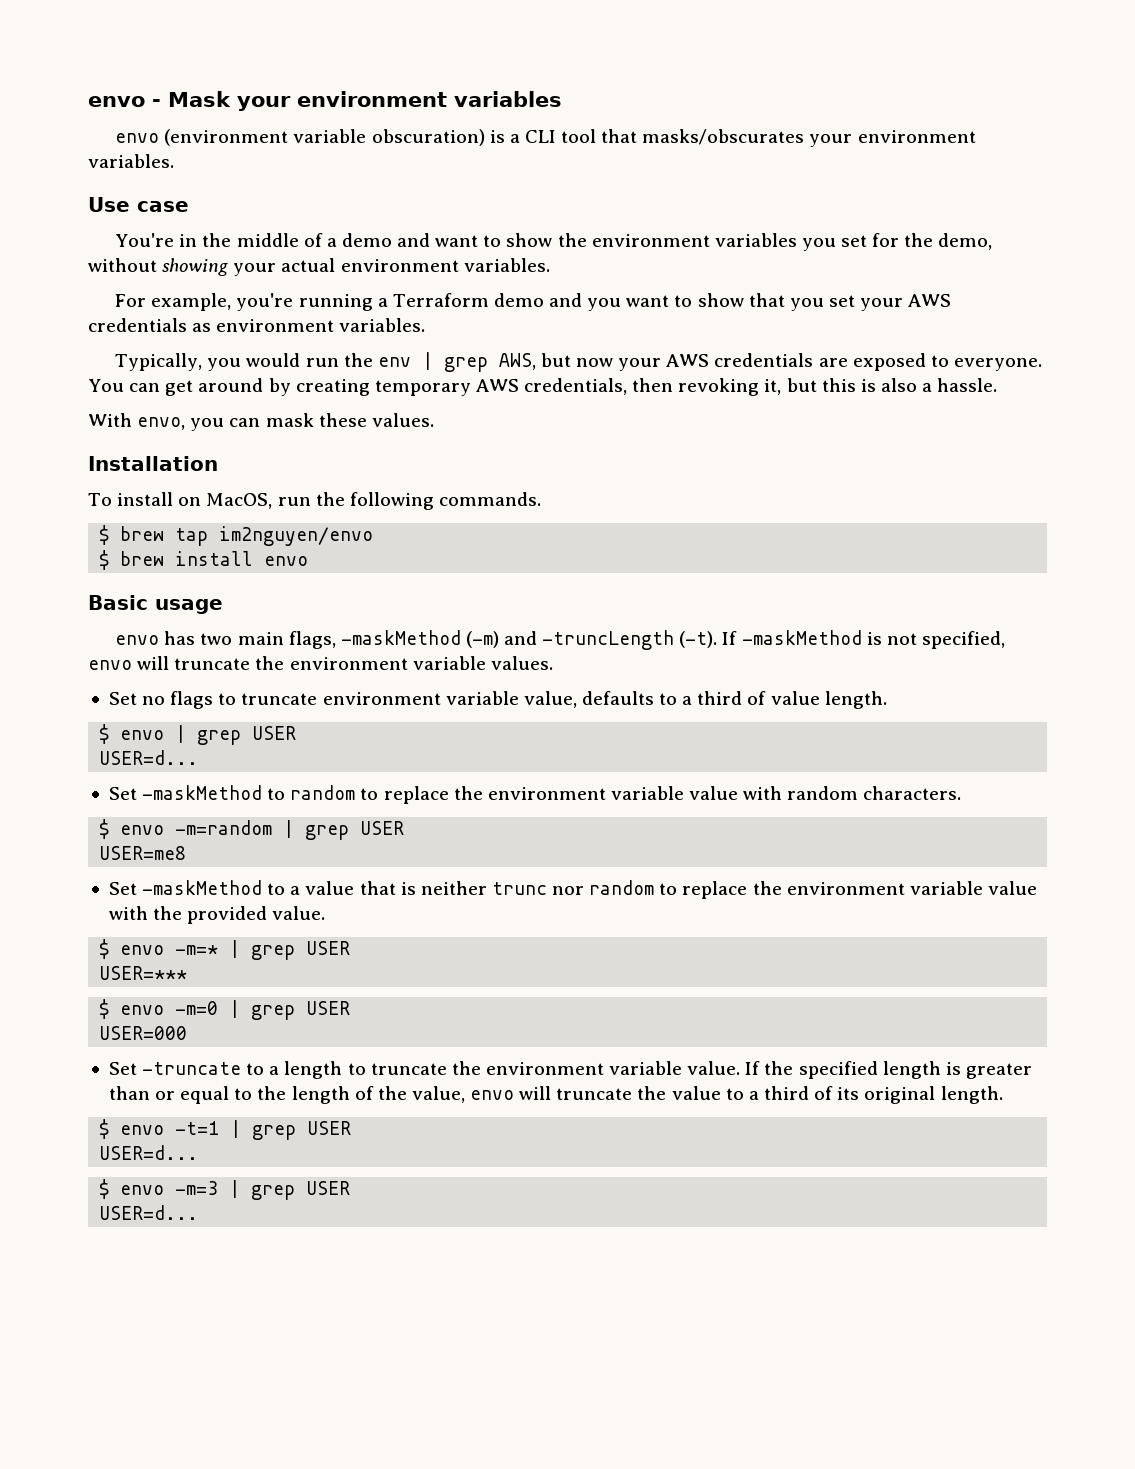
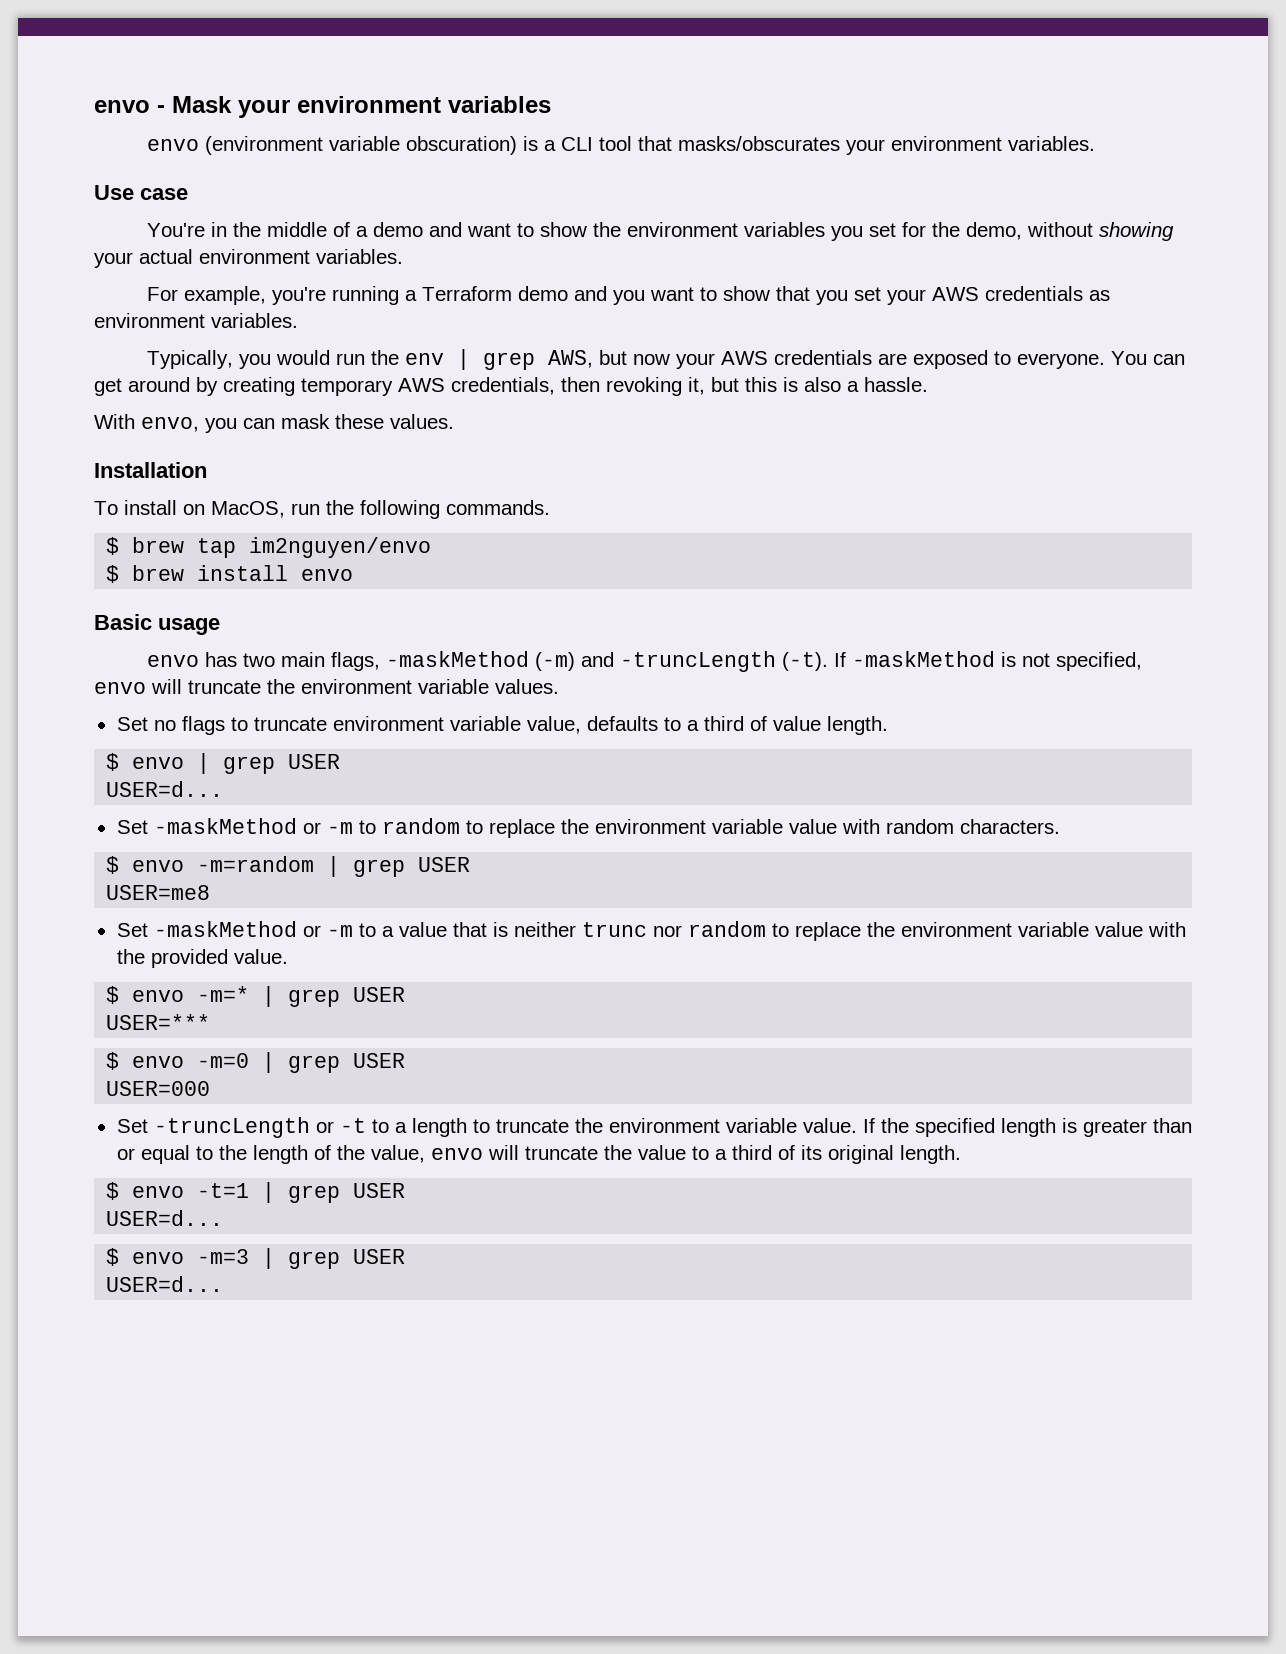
(263, 792) none -> [302,822,353,834] or -m
(263, 887) none -> [302,925,353,937] or -m
[142,1062,242,1075] -truncate -> [153,1117,366,1138] -truncLength or -t

